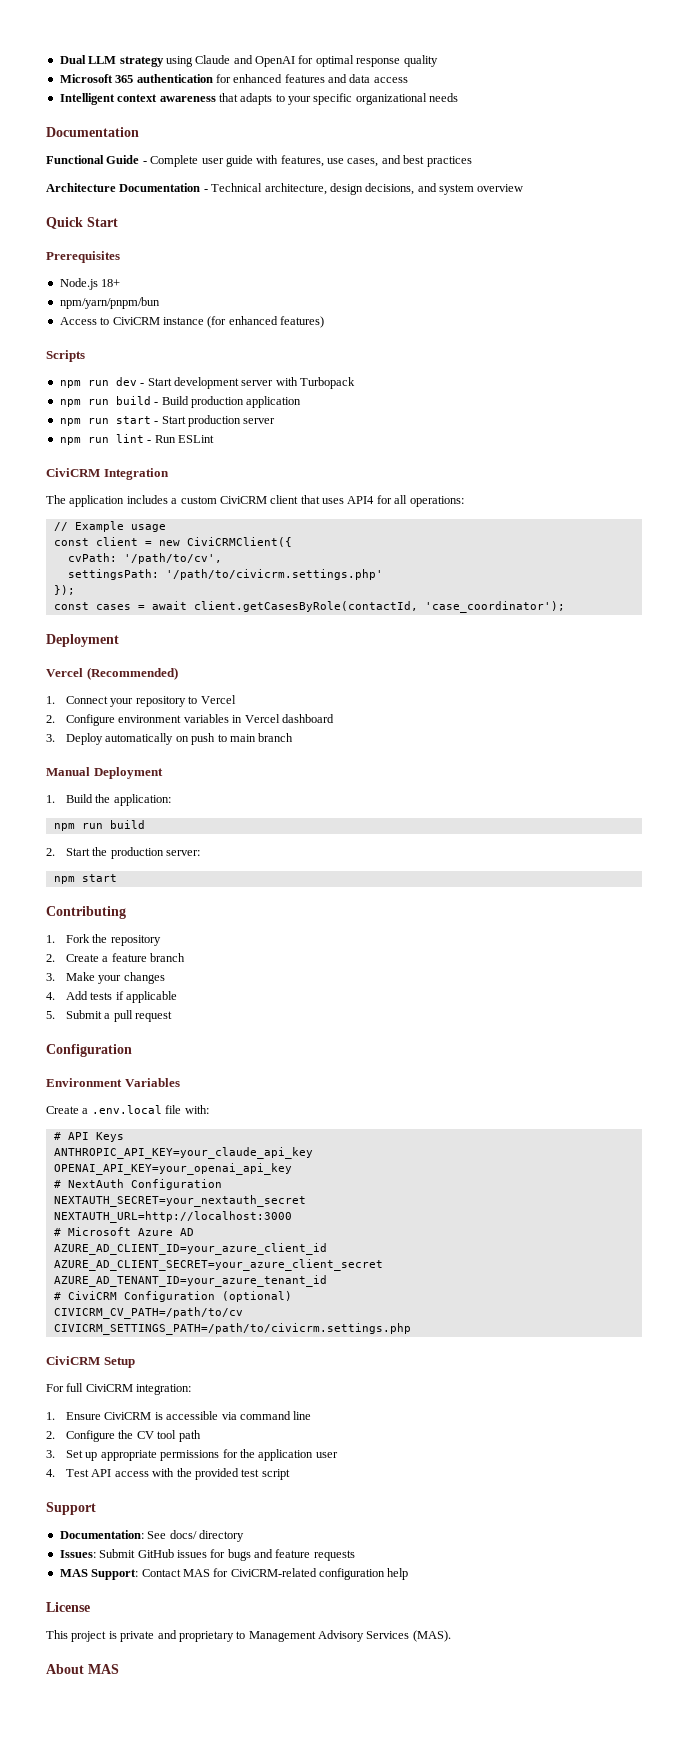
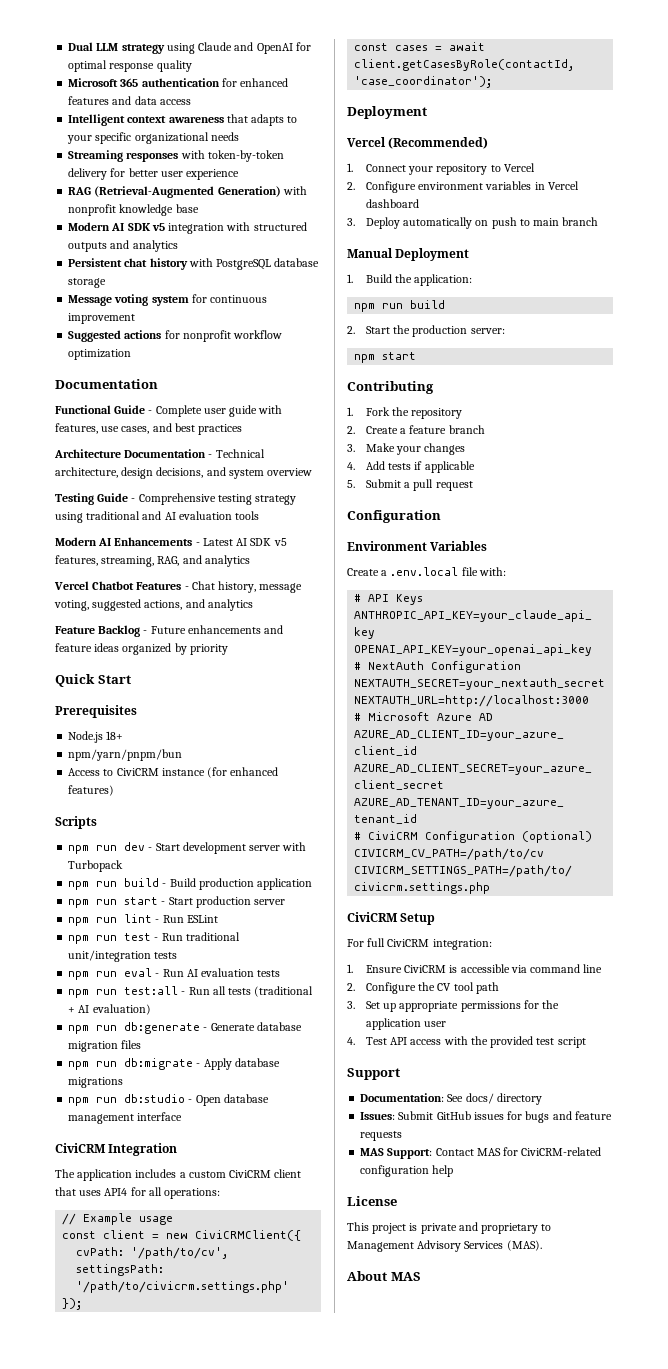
(459, 97) none -> [68,150,284,162] [68,168,240,180] [68,186,307,198] [68,204,199,216] [68,222,307,234] [68,240,178,252] [68,258,320,270] [68,278,107,288] [68,294,268,306] [68,313,136,324] [68,330,283,342] [68,349,132,360] // Streaming responses with token-by-token delivery for better user experience // RAG (Retrieval-Augmented Generation) with nonprofit knowledge base // Modern AI SDK v5 integration with structured outputs and analytics // Persistent chat history with PostgreSQL database storage // Message voting system for continuous improvement // Suggested actions for nonprofit workflow optimization
(524, 188) none -> [55,493,297,505] [55,511,260,523] [55,537,287,546] [55,555,250,567] [54,581,303,593] [54,599,253,611] [55,625,284,637] [55,643,228,655] // Testing Guide - Comprehensive testing strategy using traditional and AI evaluation tools // Modern AI Enhancements - Latest AI SDK v5 features, streaming, RAG, and analytics // Vercel Chatbot Features - Chat history, message voting, suggested actions, and analytics // Feature Backlog - Future enhancements and feature ideas organized by priority
(214, 439) none -> [68,932,240,944] [68,950,178,962] [68,968,281,980] [68,986,314,998] [68,1004,151,1015] [68,1022,302,1034] [68,1040,142,1052] [68,1058,280,1070] [68,1077,124,1088] [68,1094,269,1106] [68,1112,183,1124] // npm run test - Run traditional unit/integration tests // npm run eval - Run AI evaluation tests // npm run test:all - Run all tests (traditional + AI evaluation) // npm run db:generate - Generate database migration files // npm run db:migrate - Apply database migrations // npm run db:studio - Open database management interface

